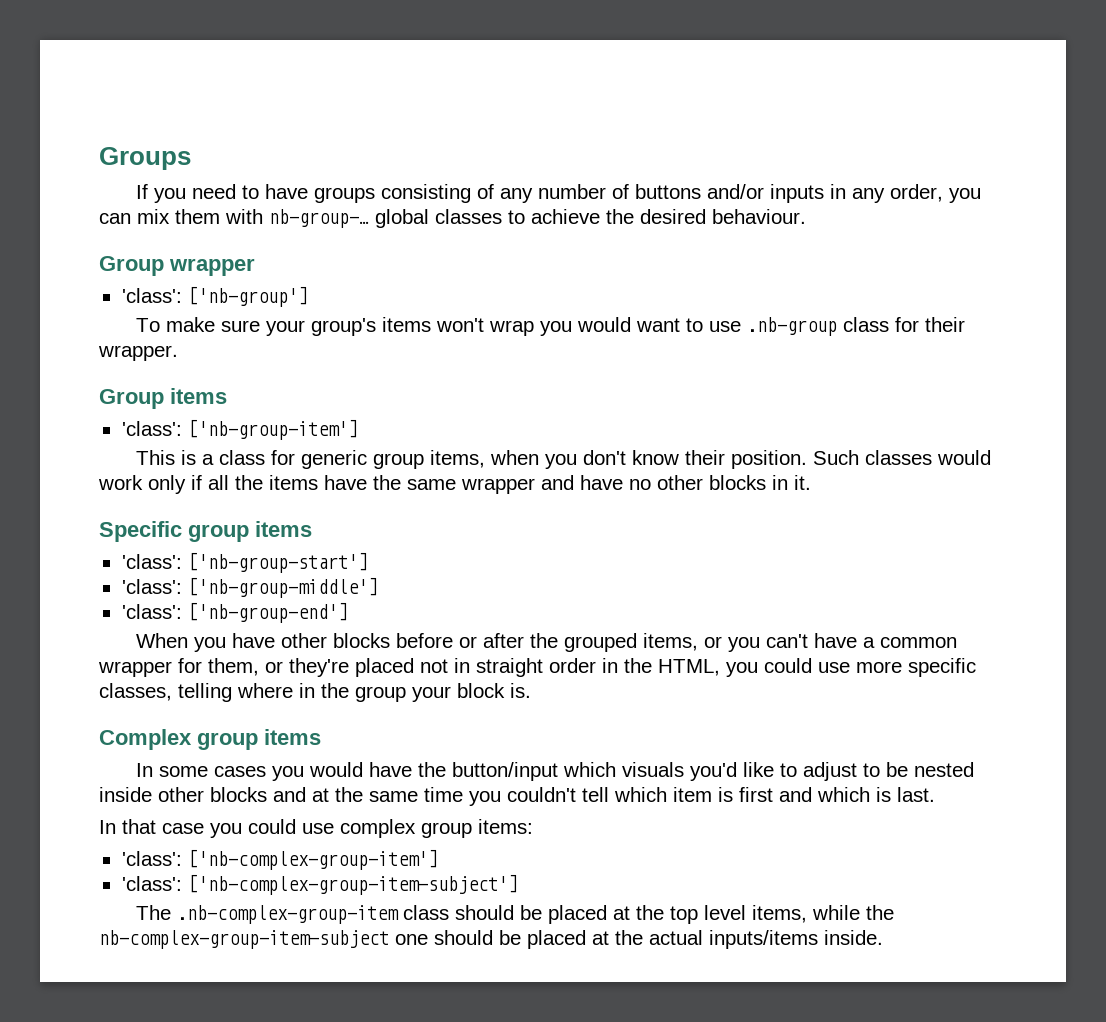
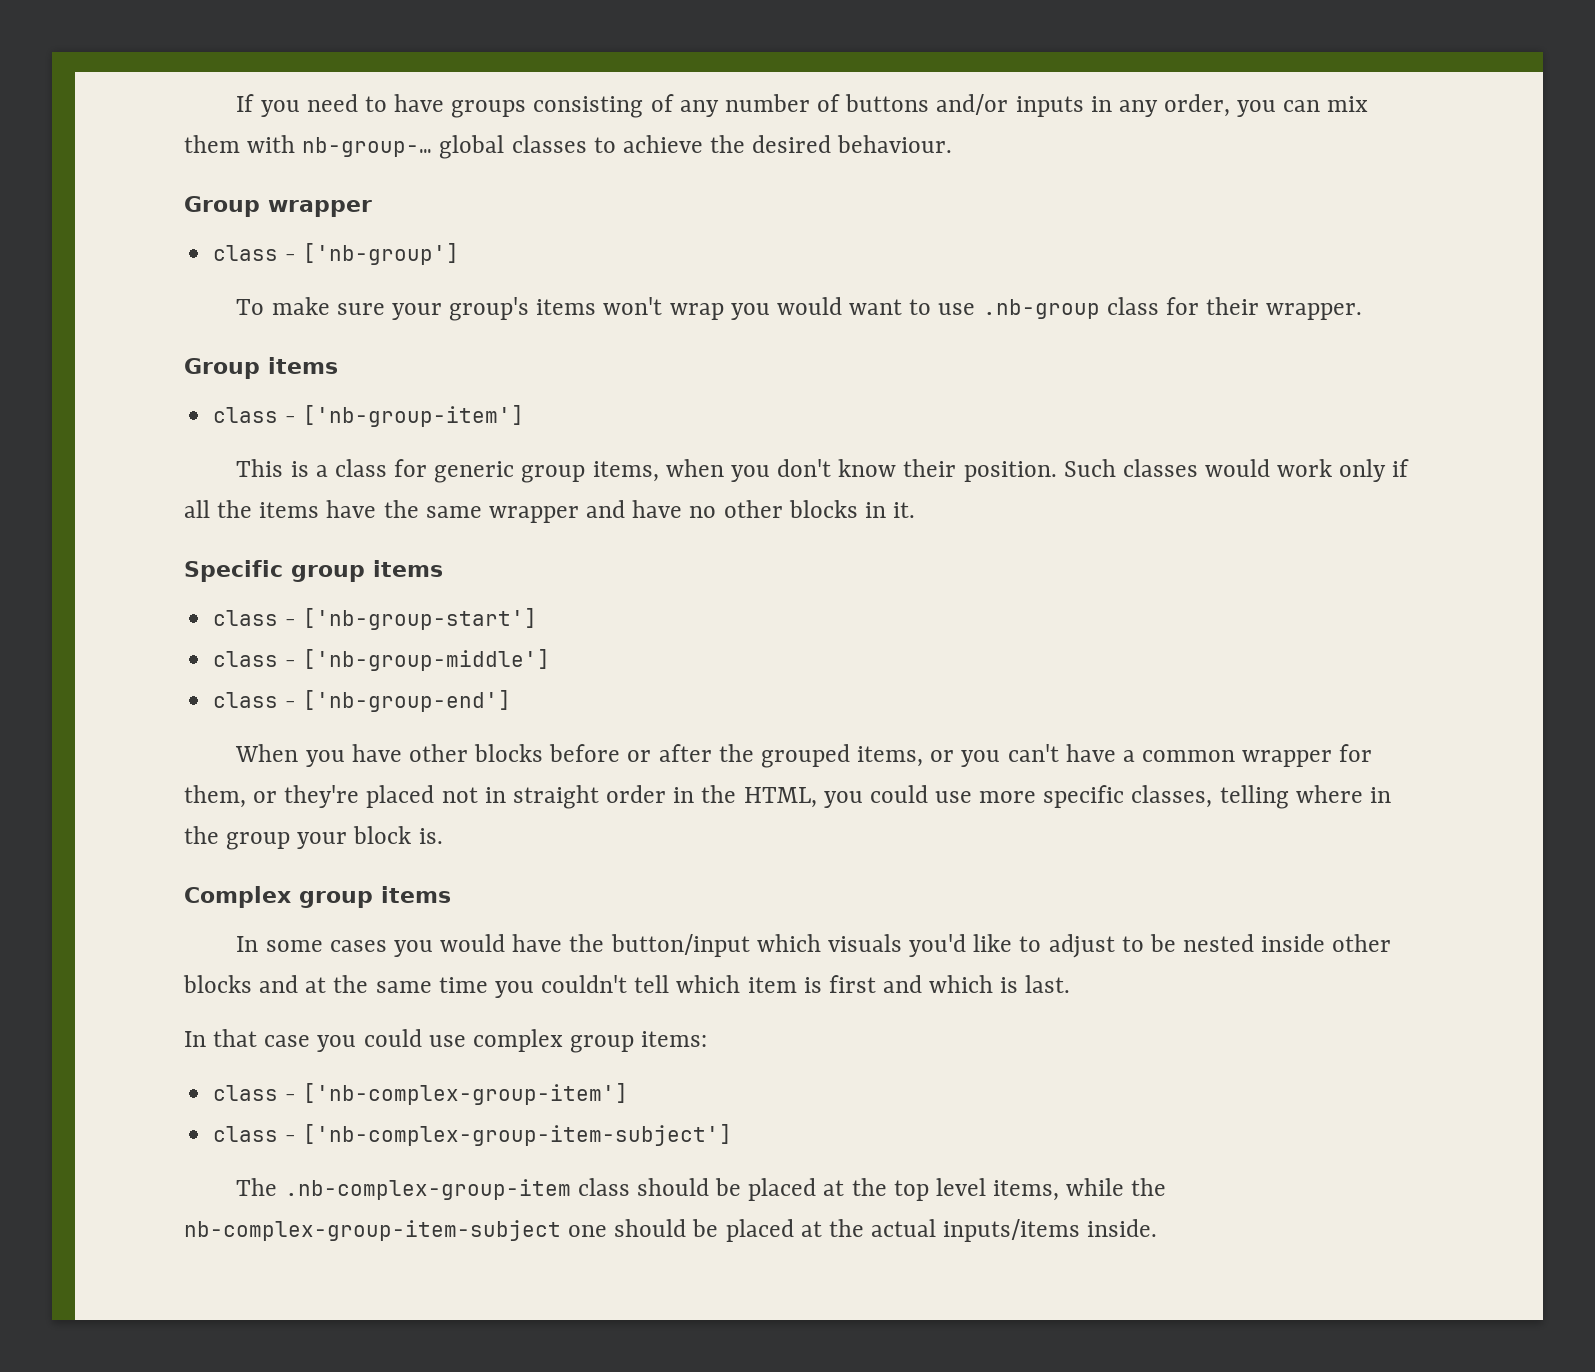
[99,147,191,170] Groups // -> (236, 103) none
[121,288,182,303] 'class': -> [213,245,297,261] class -
[121,421,182,436] 'class': -> [213,407,297,423] class -
[121,554,182,569] 'class': -> [213,610,297,626] class -
[121,579,182,594] 'class': -> [213,651,297,667] class -
[121,604,182,619] 'class': -> [213,692,297,708] class -
[121,851,182,866] 'class': -> [213,1085,297,1101] class -
[121,876,182,891] 'class': -> [213,1126,297,1142] class -

